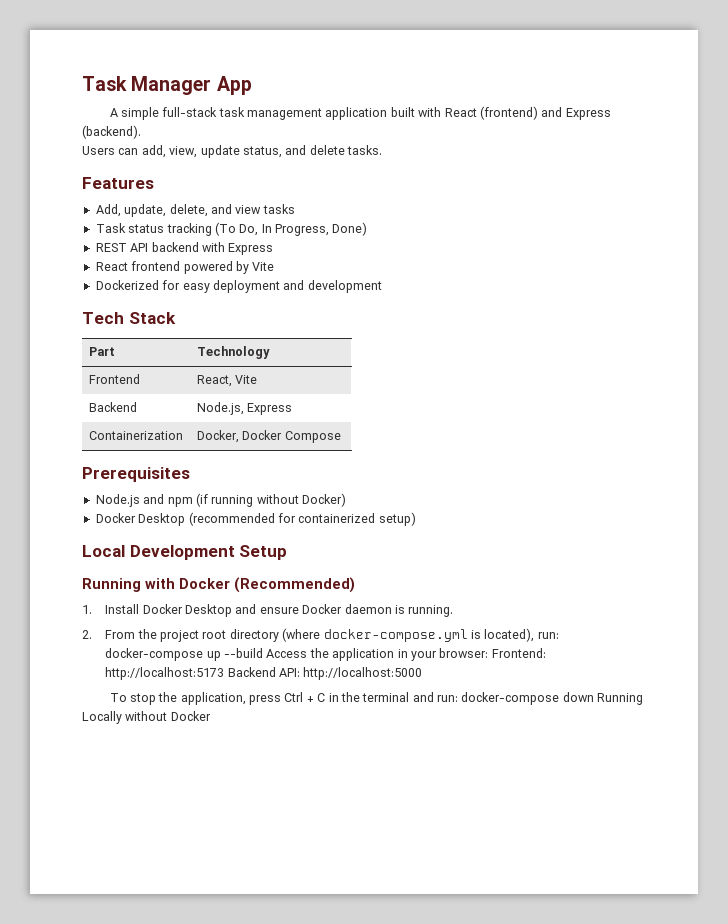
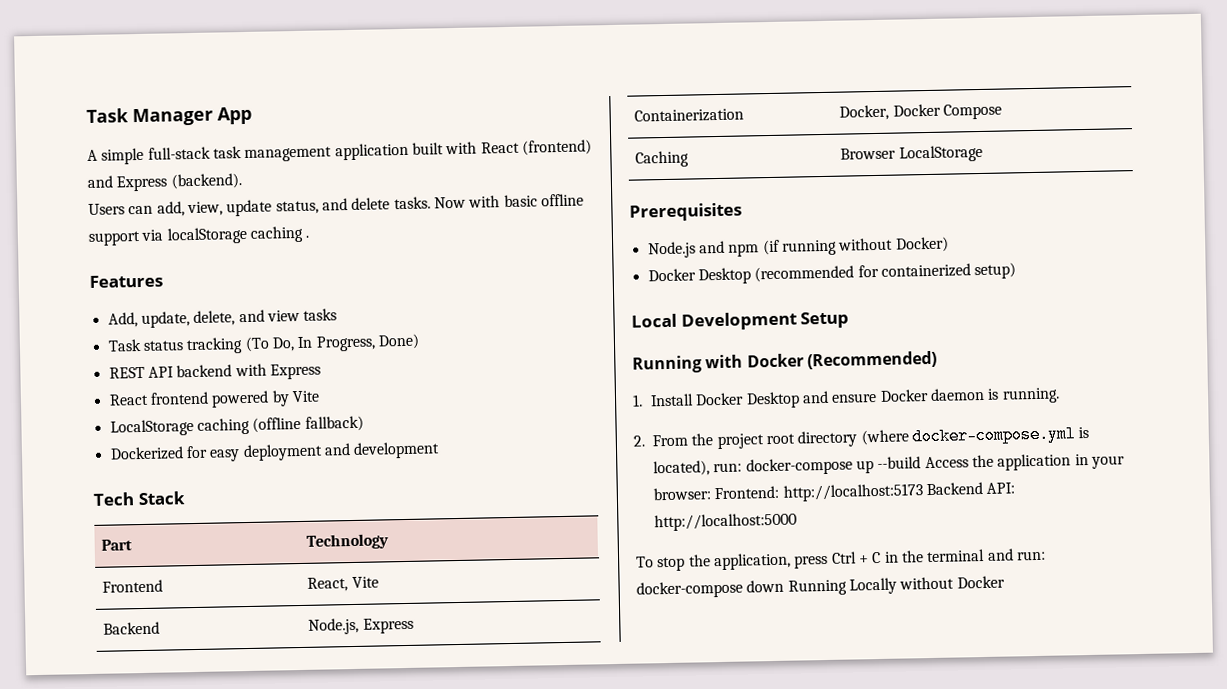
(382, 150) none -> [433,193,584,209] [88,225,310,246] Now with basic offline support via localStorage caching .
(275, 266) none -> [109,415,364,437] // LocalStorage caching (offline fallback)
(341, 437) none -> [635,150,690,168] [840,144,983,163] // Caching | Browser LocalStorage

